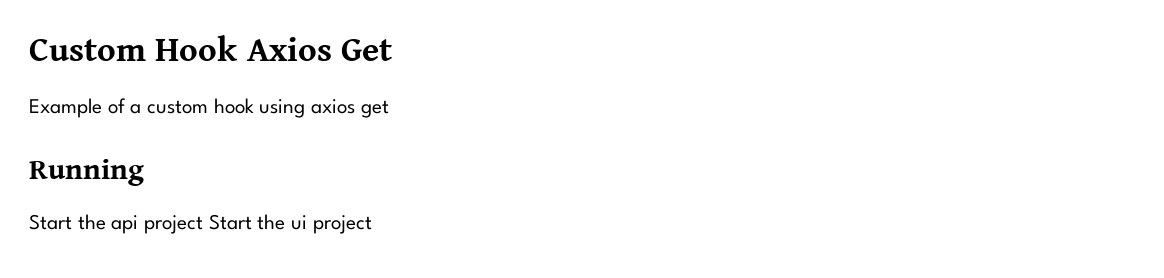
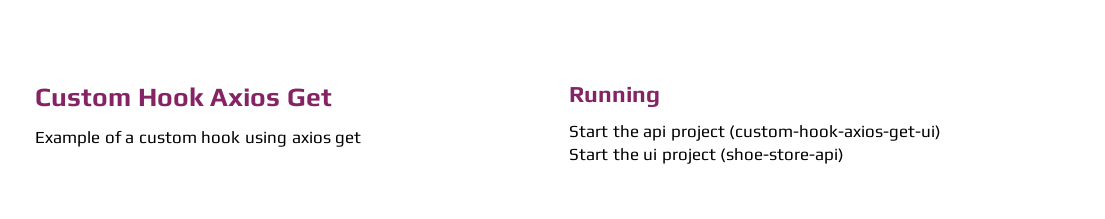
(204, 224) none -> [729,125,942,141] (custom-hook-axios-get-ui) //
(372, 224) none -> [720,148,845,164] (shoe-store-api)

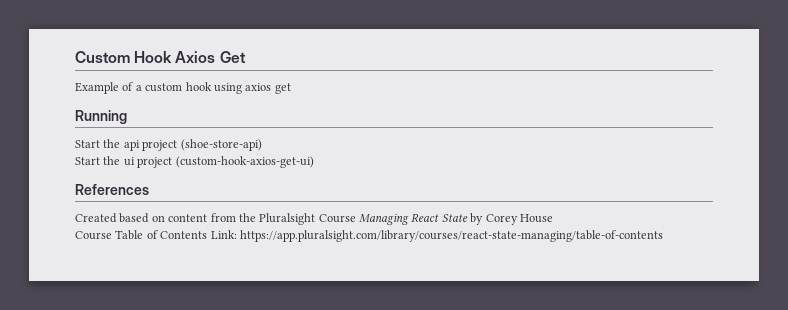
[729,125,942,141] (custom-hook-axios-get-ui) -> [180,139,262,151] (shoe-store-api)
[720,148,845,164] (shoe-store-api) -> [175,156,314,168] [75,184,149,195] [75,213,553,225] [75,230,663,242] (custom-hook-axios-get-ui) // References // Created based on content from the Pluralsight Course Managing React State by Corey House // Course Table of Contents Link: https://app.pluralsight.com/library/courses/react-state-managing/table-of-contents

